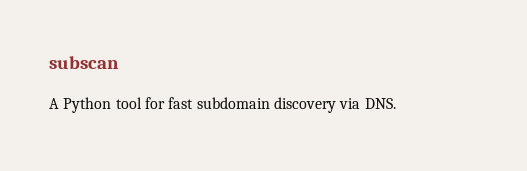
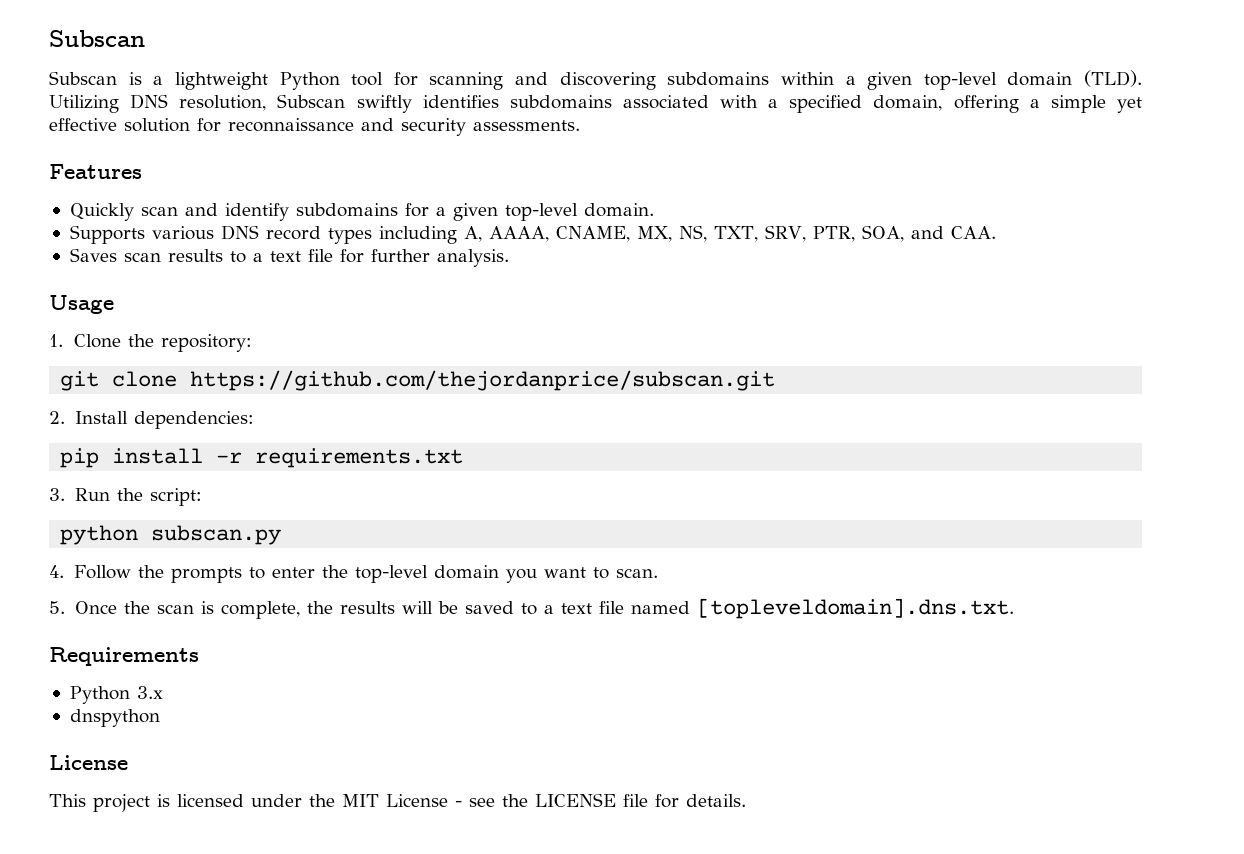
[49,56,119,69] [49,97,396,113] subscan // A Python tool for fast subdomain discovery via DNS. -> [49,30,145,47] [49,70,1142,90] [49,94,1142,113] [49,118,580,136] [49,164,142,179] [69,203,654,221] [69,225,996,244] [69,248,509,267] [49,295,114,314] [49,334,252,352] [60,370,776,391] [49,411,254,429] [60,448,464,468] [49,488,202,506] [60,525,282,545] [49,565,658,583] [49,598,1014,619] [49,647,199,666] [69,686,163,704] [69,709,160,727] [49,755,128,770] [49,793,746,812] Subscan // Subscan is a lightweight Python tool for scanning and discovering subdomains within a given top-level domain (TLD). Utilizing DNS resolution, Subscan swiftly identifies subdomains associated with a specified domain, offering a simple yet effective solution for reconnaissance and security assessments. // Features // Quickly scan and identify subdomains for a given top-level domain. // Supports various DNS record types including A, AAAA, CNAME, MX, NS, TXT, SRV, PTR, SOA, and CAA. // Saves scan results to a text file for further analysis. // Usage // 1. Clone the repository: // git clone https://github.com/thejordanprice/subscan.git // 2. Install dependencies: // pip install -r requirements.txt // 3. Run the script: // python subscan.py // 4. Follow the prompts to enter the top-level domain you want to scan. // 5. Once the scan is complete, the results will be saved to a text file named [topleveldomain].dns.txt. // Requirements // Python 3.x // dnspython // License // This project is licensed under the MIT License - see the LICENSE file for details.

